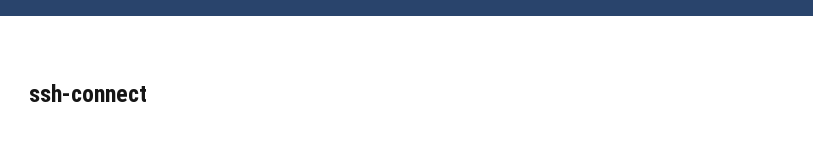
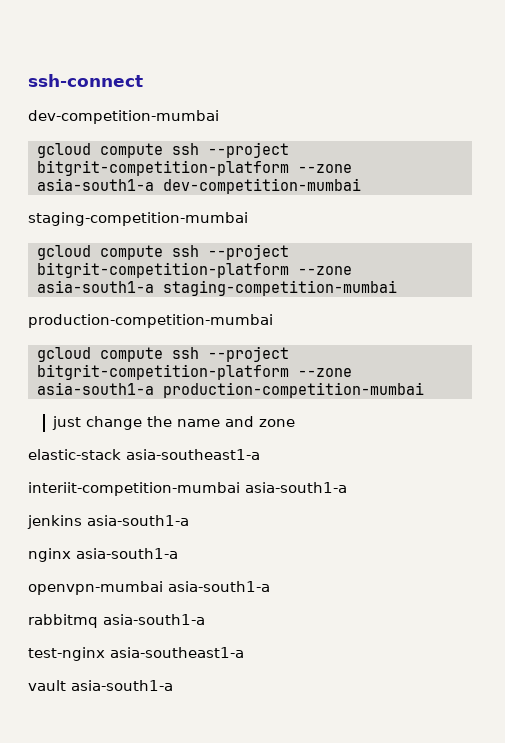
(147, 93) none -> [28,110,219,124] [36,142,289,158] [36,160,352,176] [36,178,361,194] [28,212,248,226] [36,244,289,260] [36,262,352,278] [36,280,397,296] [28,314,273,328] [36,346,289,362] [36,364,352,380] [36,382,424,398] [52,416,296,430] [28,449,260,460] [28,482,347,496] [27,515,189,529] [28,548,178,562] [28,581,270,595] [28,614,205,628] [28,647,244,661] [28,680,173,691] // dev-competition-mumbai // gcloud compute ssh --project bitgrit-competition-platform --zone asia-south1-a dev-competition-mumbai // staging-competition-mumbai // gcloud compute ssh --project bitgrit-competition-platform --zone asia-south1-a staging-competition-mumbai // production-competition-mumbai // gcloud compute ssh --project bitgrit-competition-platform --zone asia-south1-a production-competition-mumbai // just change the name and zone // elastic-stack asia-southeast1-a // interiit-competition-mumbai asia-south1-a // jenkins asia-south1-a // nginx asia-south1-a // openvpn-mumbai asia-south1-a // rabbitmq asia-south1-a // test-nginx asia-southeast1-a // vault asia-south1-a

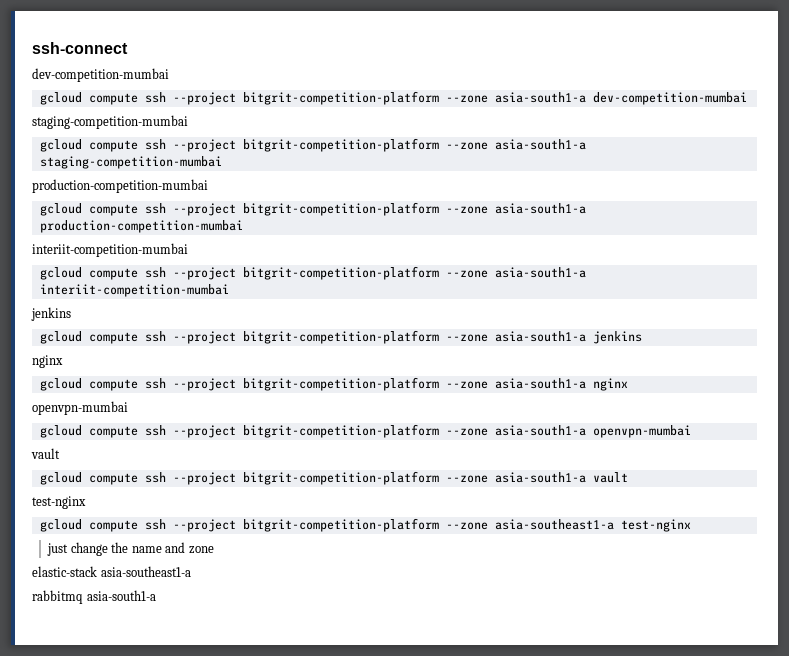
(424, 390) none -> [32,243,188,257] [39,266,586,280] [39,284,229,297] [31,307,71,321] [39,330,642,344] [32,355,63,368] [39,377,628,391] [32,401,128,415] [39,424,691,438] [31,448,60,459] [39,471,628,485] [32,496,86,509] [39,518,691,532] // interiit-competition-mumbai // gcloud compute ssh --project bitgrit-competition-platform --zone asia-south1-a interiit-competition-mumbai // jenkins // gcloud compute ssh --project bitgrit-competition-platform --zone asia-south1-a jenkins // nginx // gcloud compute ssh --project bitgrit-competition-platform --zone asia-south1-a nginx // openvpn-mumbai // gcloud compute ssh --project bitgrit-competition-platform --zone asia-south1-a openvpn-mumbai // vault // gcloud compute ssh --project bitgrit-competition-platform --zone asia-south1-a vault // test-nginx // gcloud compute ssh --project bitgrit-competition-platform --zone asia-southeast1-a test-nginx
[28,482,347,496] [27,515,189,529] [28,548,178,562] [28,581,270,595] [28,614,205,628] [28,647,244,661] [28,680,66,691] interiit-competition-mumbai asia-south1-a // jenkins asia-south1-a // nginx asia-south1-a // openvpn-mumbai asia-south1-a // rabbitmq asia-south1-a // test-nginx asia-southeast1-a // vault -> [32,590,83,604] rabbitmq

